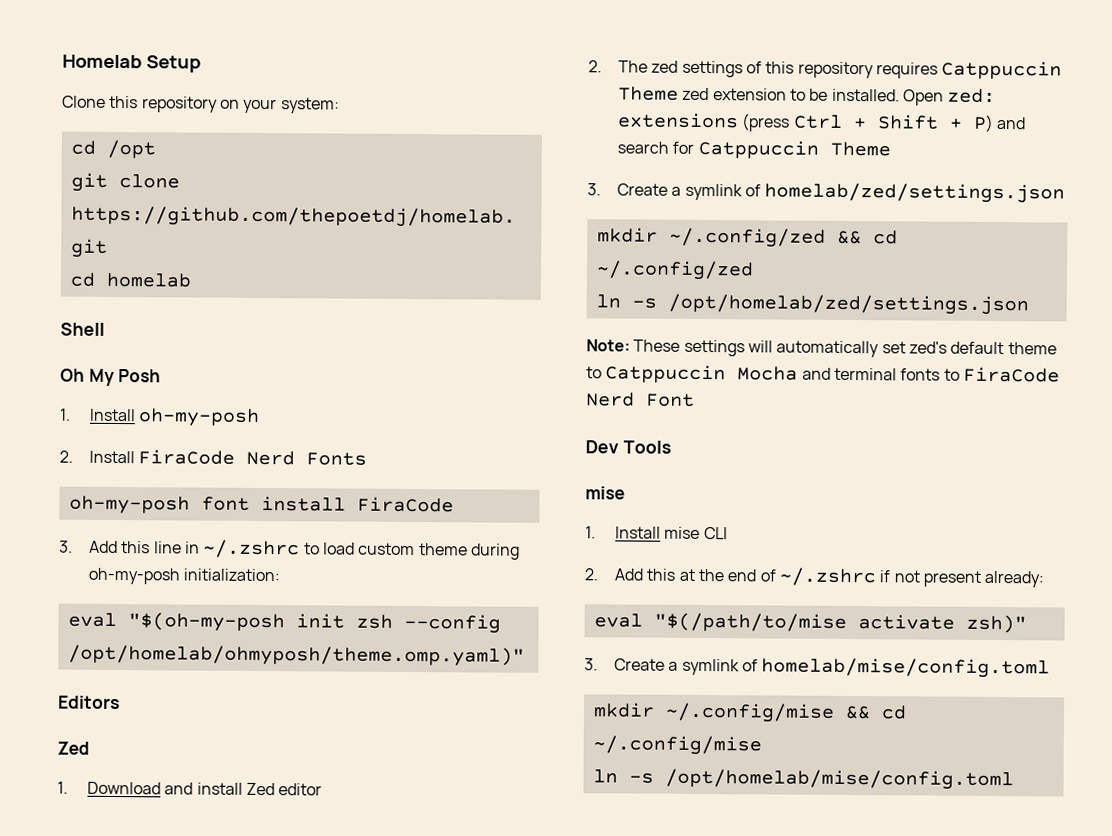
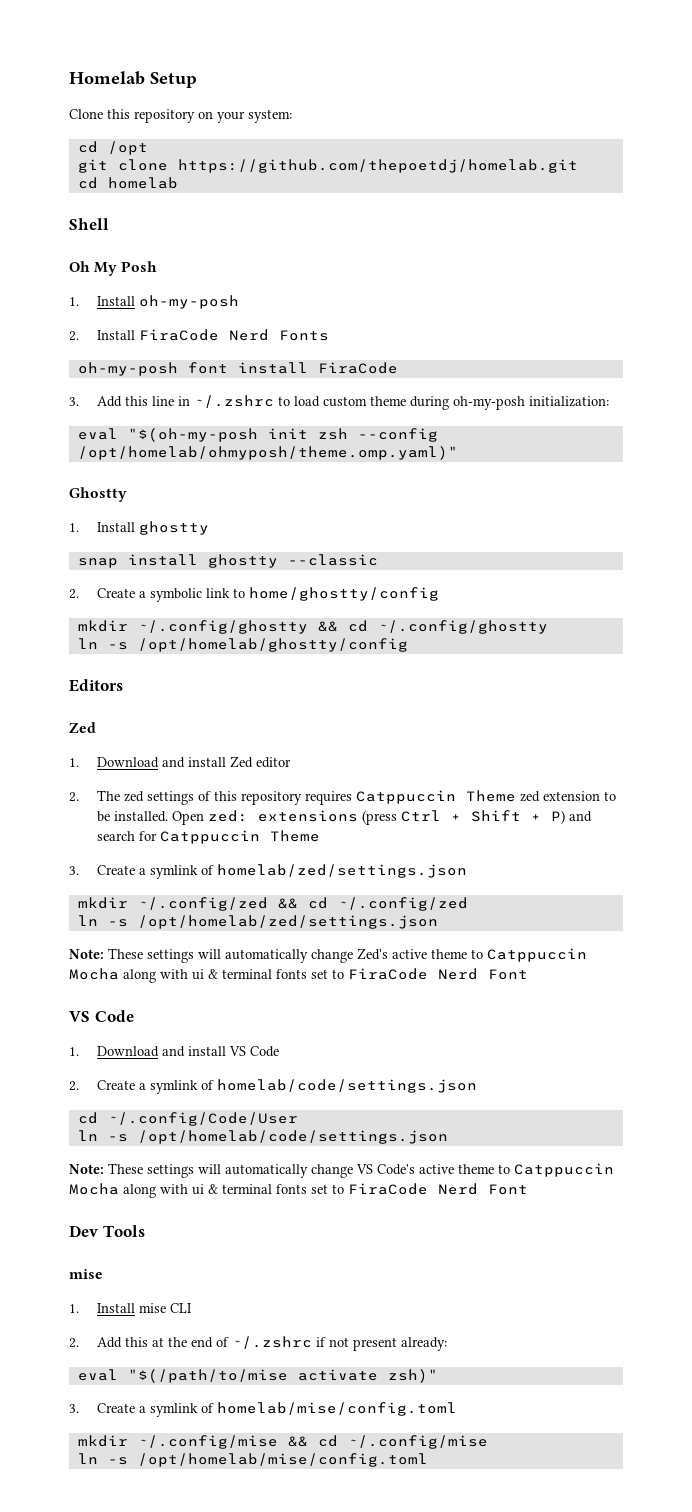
(525, 655) none -> [69,487,127,502] [69,521,209,535] [77,554,378,568] [69,587,439,602] [77,620,548,634] [77,638,408,652] // Ghostty // 1. Install ghostty // snap install ghostty --classic // 2. Create a symbolic link to home/ghostty/config // mkdir ~/.config/ghostty && cd ~/.config/ghostty // ln -s /opt/homelab/ghostty/config
[881,341,1057,355] [586,364,941,384] set zed's default theme to Catppuccin Mocha and terminal fonts -> [311,948,587,963] [69,968,528,983] [69,1010,134,1022] [69,1046,279,1057] [69,1079,477,1094] [77,1112,298,1126] [77,1130,448,1144] [69,1163,614,1178] [69,1183,328,1198] change Zed's active theme to Catppuccin Mocha along with ui & terminal fonts set to FiraCode Nerd Font // VS Code // 1. Download and install VS Code // 2. Create a symlink of homelab/code/settings.json // cd ~/.config/Code/User // ln -s /opt/homelab/code/settings.json // Note: These settings will automatically change VS Code's active theme to Catppuccin Mocha along with ui & terminal fonts set

